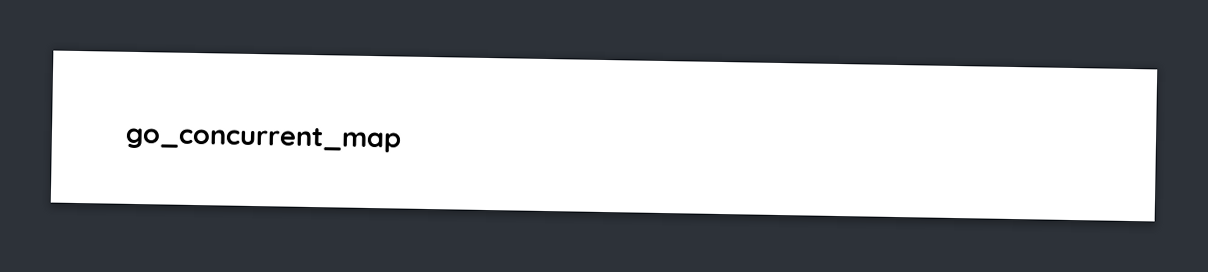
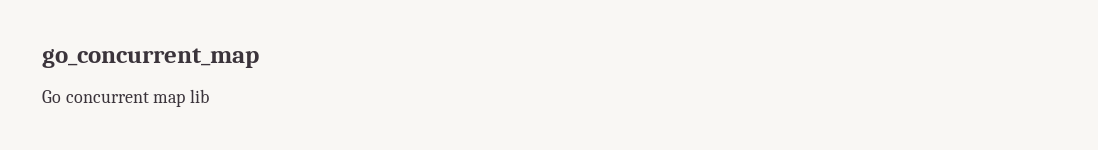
(402, 138) none -> [42,89,210,107] // Go concurrent map lib

